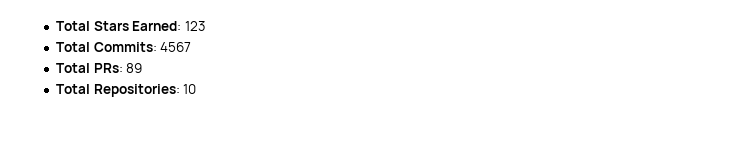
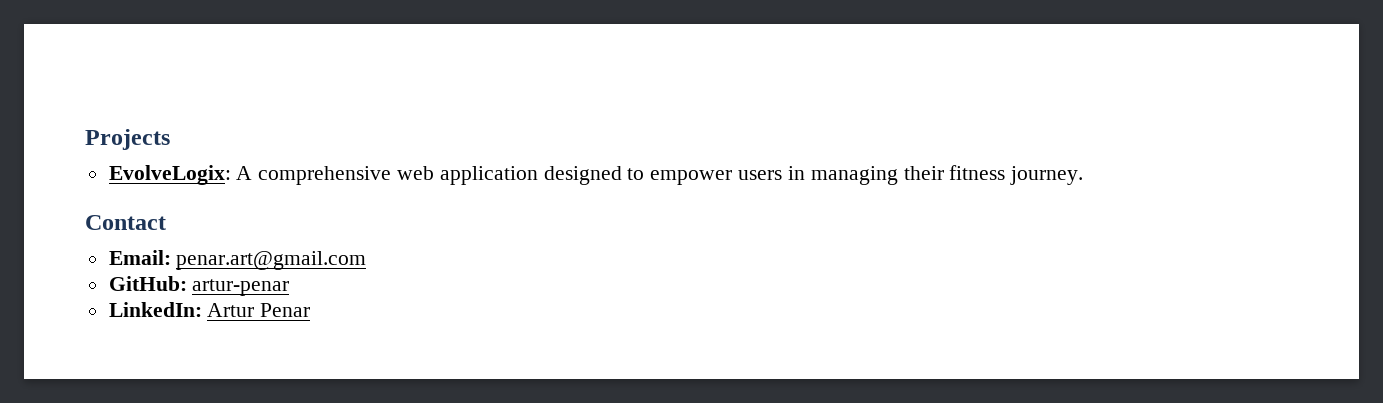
[55,21,205,31] [55,42,192,52] [55,63,143,73] [55,84,197,97] Total Stars Earned: 123 // Total Commits: 4567 // Total PRs: 89 // Total Repositories: 10 -> [85,129,170,150] [108,165,1084,185] [85,215,166,230] [108,250,367,270] [108,276,290,296] [108,302,311,317] Projects // EvolveLogix: A comprehensive web application designed to empower users in managing their fitness journey. // Contact // Email: penar.art@gmail.com // GitHub: artur-penar // LinkedIn: Artur Penar

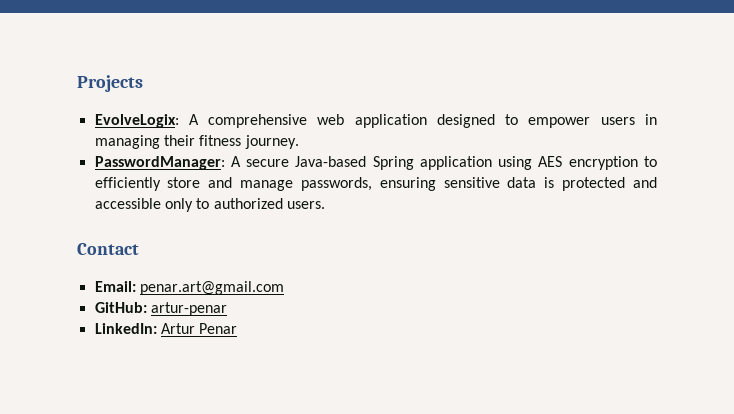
(1084, 175) none -> [94,156,657,170] [94,177,657,191] [94,198,325,212] // PasswordManager: A secure Java-based Spring application using AES encryption to efficiently store and manage passwords, ensuring sensitive data is protected and accessible only to authorized users.

